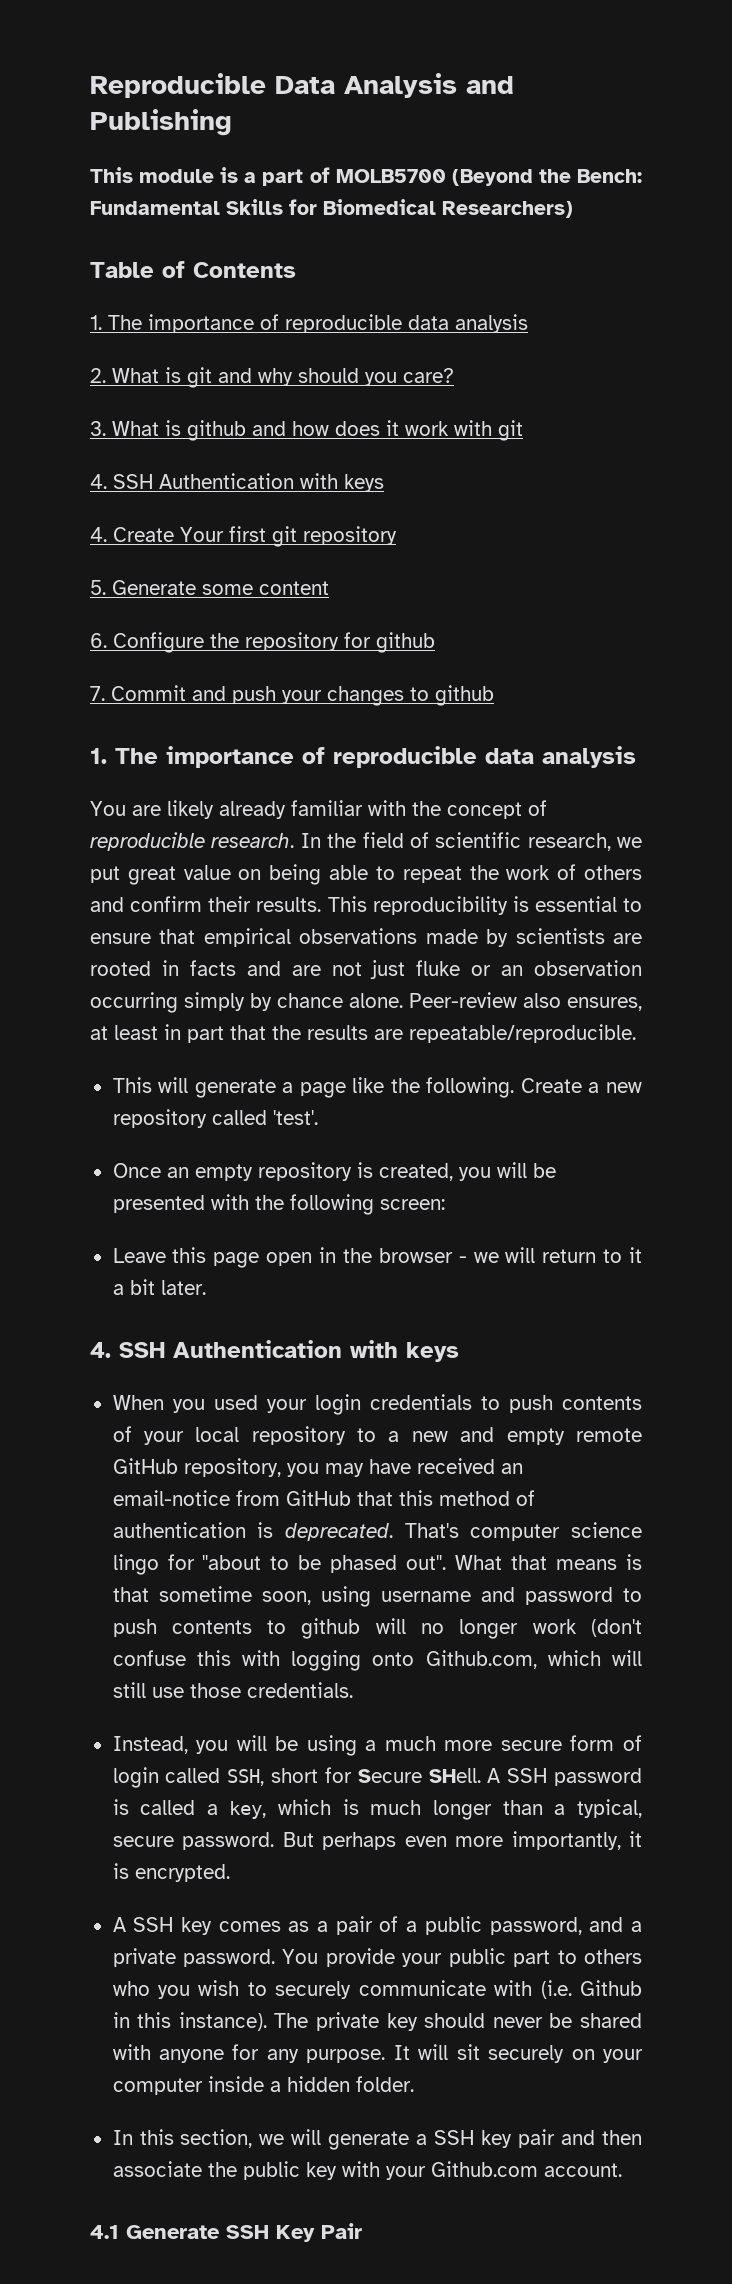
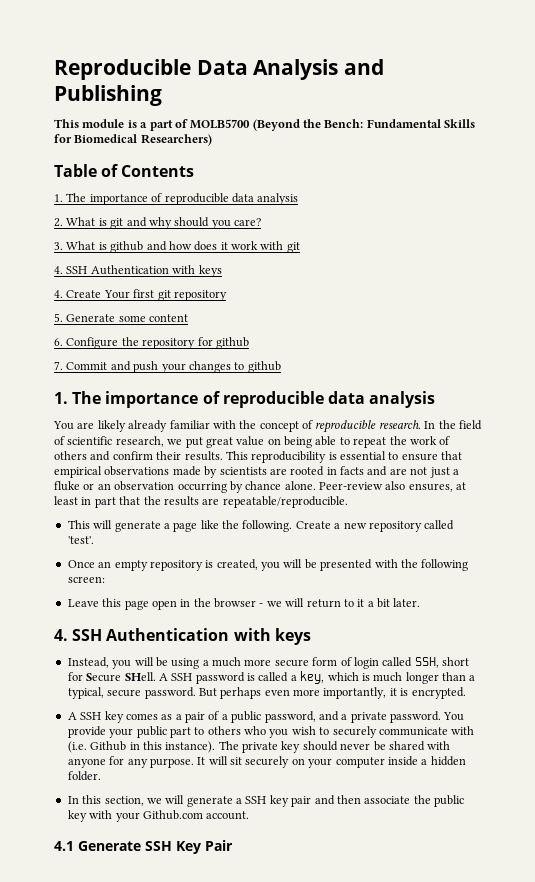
(406, 969) none -> [452,469,459,475] a
[184,992,245,1011] simply -> (227, 487) none
[112,1394,642,1415] [112,1426,642,1445] [112,1458,523,1477] [112,1490,535,1506] [112,1522,642,1541] [112,1554,642,1575] [112,1586,642,1607] [112,1618,642,1639] [112,1650,642,1671] [112,1682,353,1698] // When you used your login credentials to push contents of your local repository to a new and empty remote GitHub repository, you may have received an email-notice from GitHub that this method of authentication is deprecated. That's computer science lingo for "about to be phased out". What that means is that sometime soon, using username and password to push contents to github will no longer work (don't confuse this with logging onto Github.com, which will still use those credentials. -> (311, 636) none

